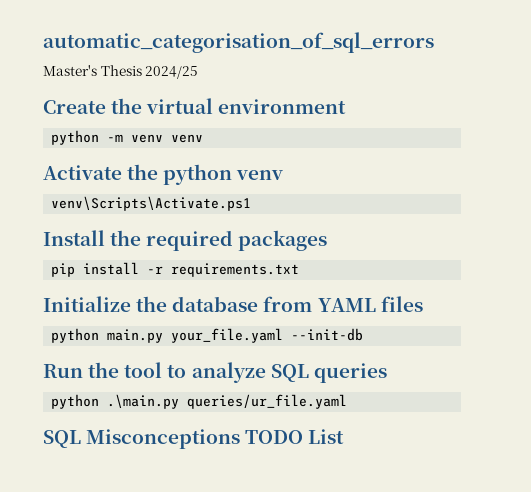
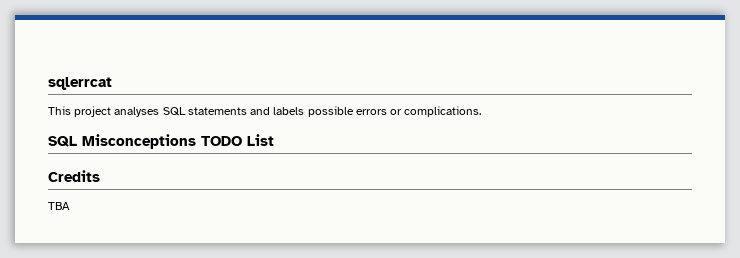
[43,32,434,53] [43,65,199,79] [43,98,347,114] [51,130,204,145] [43,164,284,185] [51,196,252,211] [43,230,328,251] [51,262,300,277] [43,296,423,312] [51,328,364,343] [43,362,387,383] [51,394,348,409] automatic_categorisation_of_sql_errors // Master's Thesis 2024/25 // Create the virtual environment // python -m venv venv // Activate the python venv // venv\Scripts\Activate.ps1 // Install the required packages // pip install -r requirements.txt // Initialize the database from YAML files // python main.py your_file.yaml --init-db // Run the tool to analyze SQL queries // python .\main.py queries/ur_file.yaml -> [48,77,112,90] [48,106,482,117] sqlerrcat // This project analyses SQL statements and labels possible errors or complications.
(345, 436) none -> [48,170,100,182] [48,202,70,210] // Credits // TBA

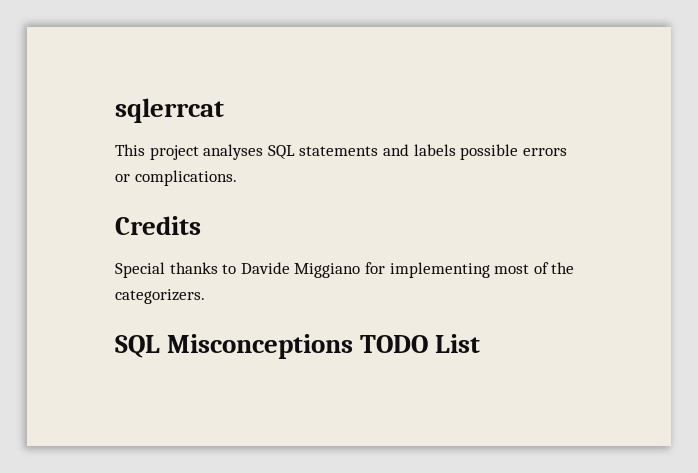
(482, 111) none -> [115,216,201,235] [115,262,575,278] [115,289,205,304] // Credits // Special thanks to Davide Miggiano for implementing most of the categorizers.
[48,170,100,182] [48,202,70,210] // Credits // TBA -> (481, 343) none

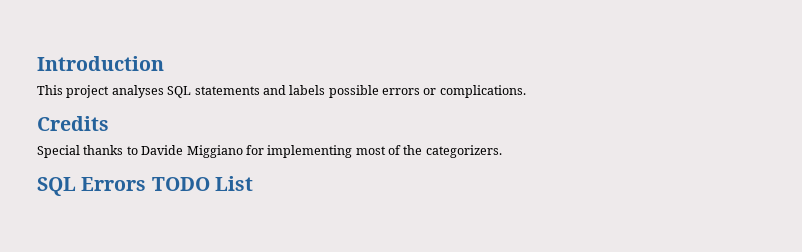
[115,98,224,123] sqlerrcat -> [37,56,164,71] Introduction
[167,334,354,359] Misconceptions -> [81,177,147,191] Errors

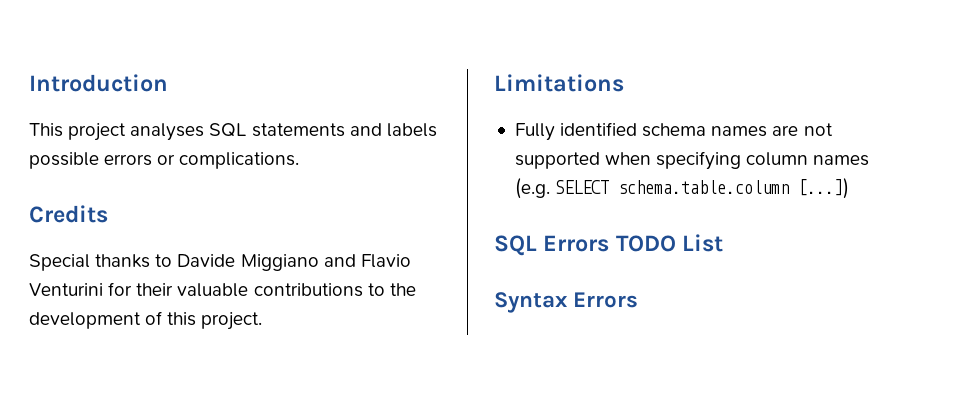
[245,145,502,158] for implementing most of the categorizers. -> [323,254,411,268] [29,282,416,297] [29,311,263,330] [494,74,624,92] [514,122,833,141] [514,151,870,170] [514,178,850,199] and Flavio Venturini for their valuable contributions to the development of this project. // Limitations // Fully identified schema names are not supported when specifying column names (e.g. SELECT schema.table.column [...])
(253, 183) none -> [494,292,639,313] // Syntax Errors

